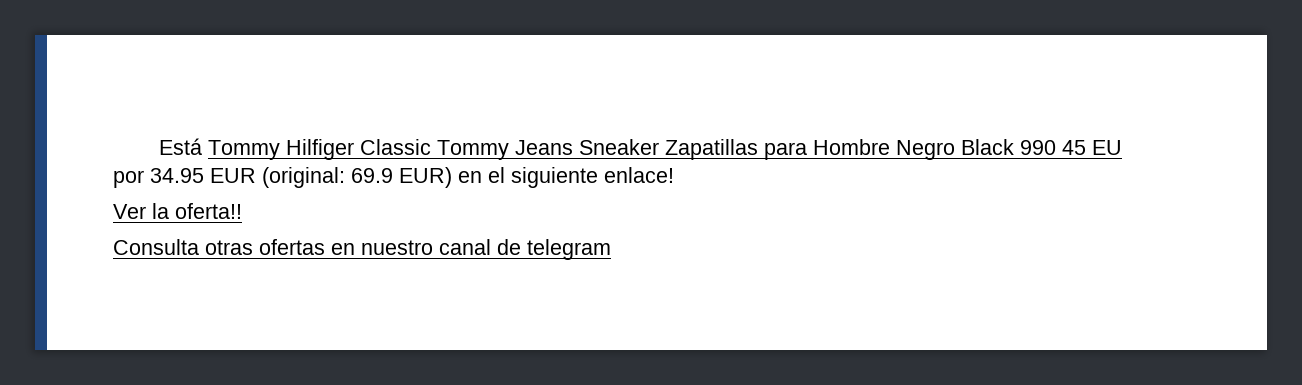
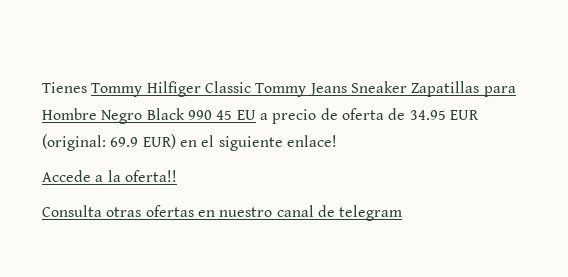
[159,138,203,155] Está -> [42,82,87,93] Tienes
[113,170,144,188] por -> [259,108,406,124] a precio de oferta de
[113,204,146,219] Ver -> [42,170,104,182] Accede a

